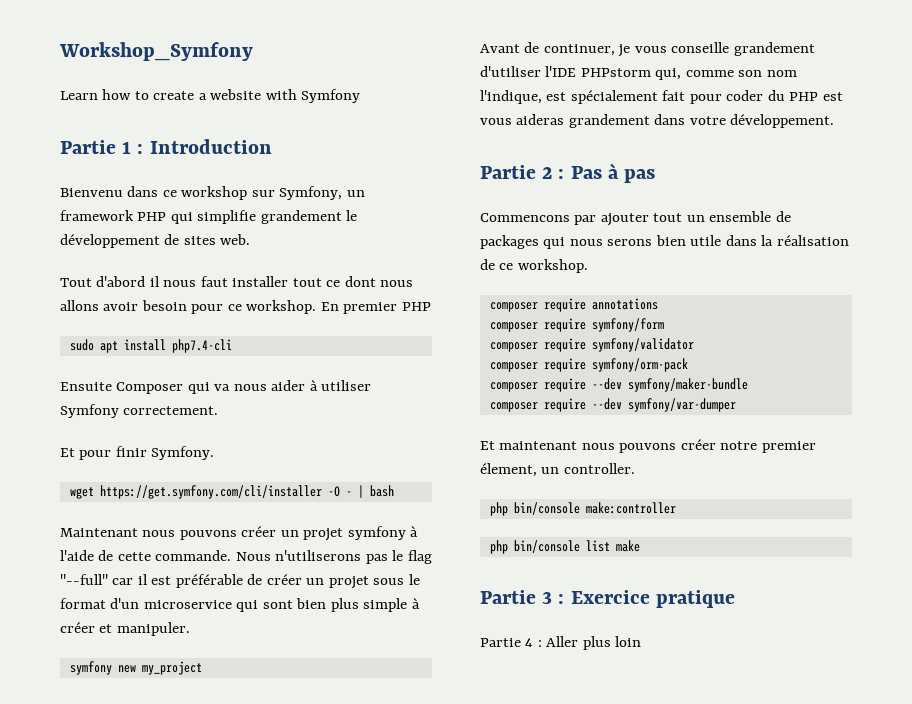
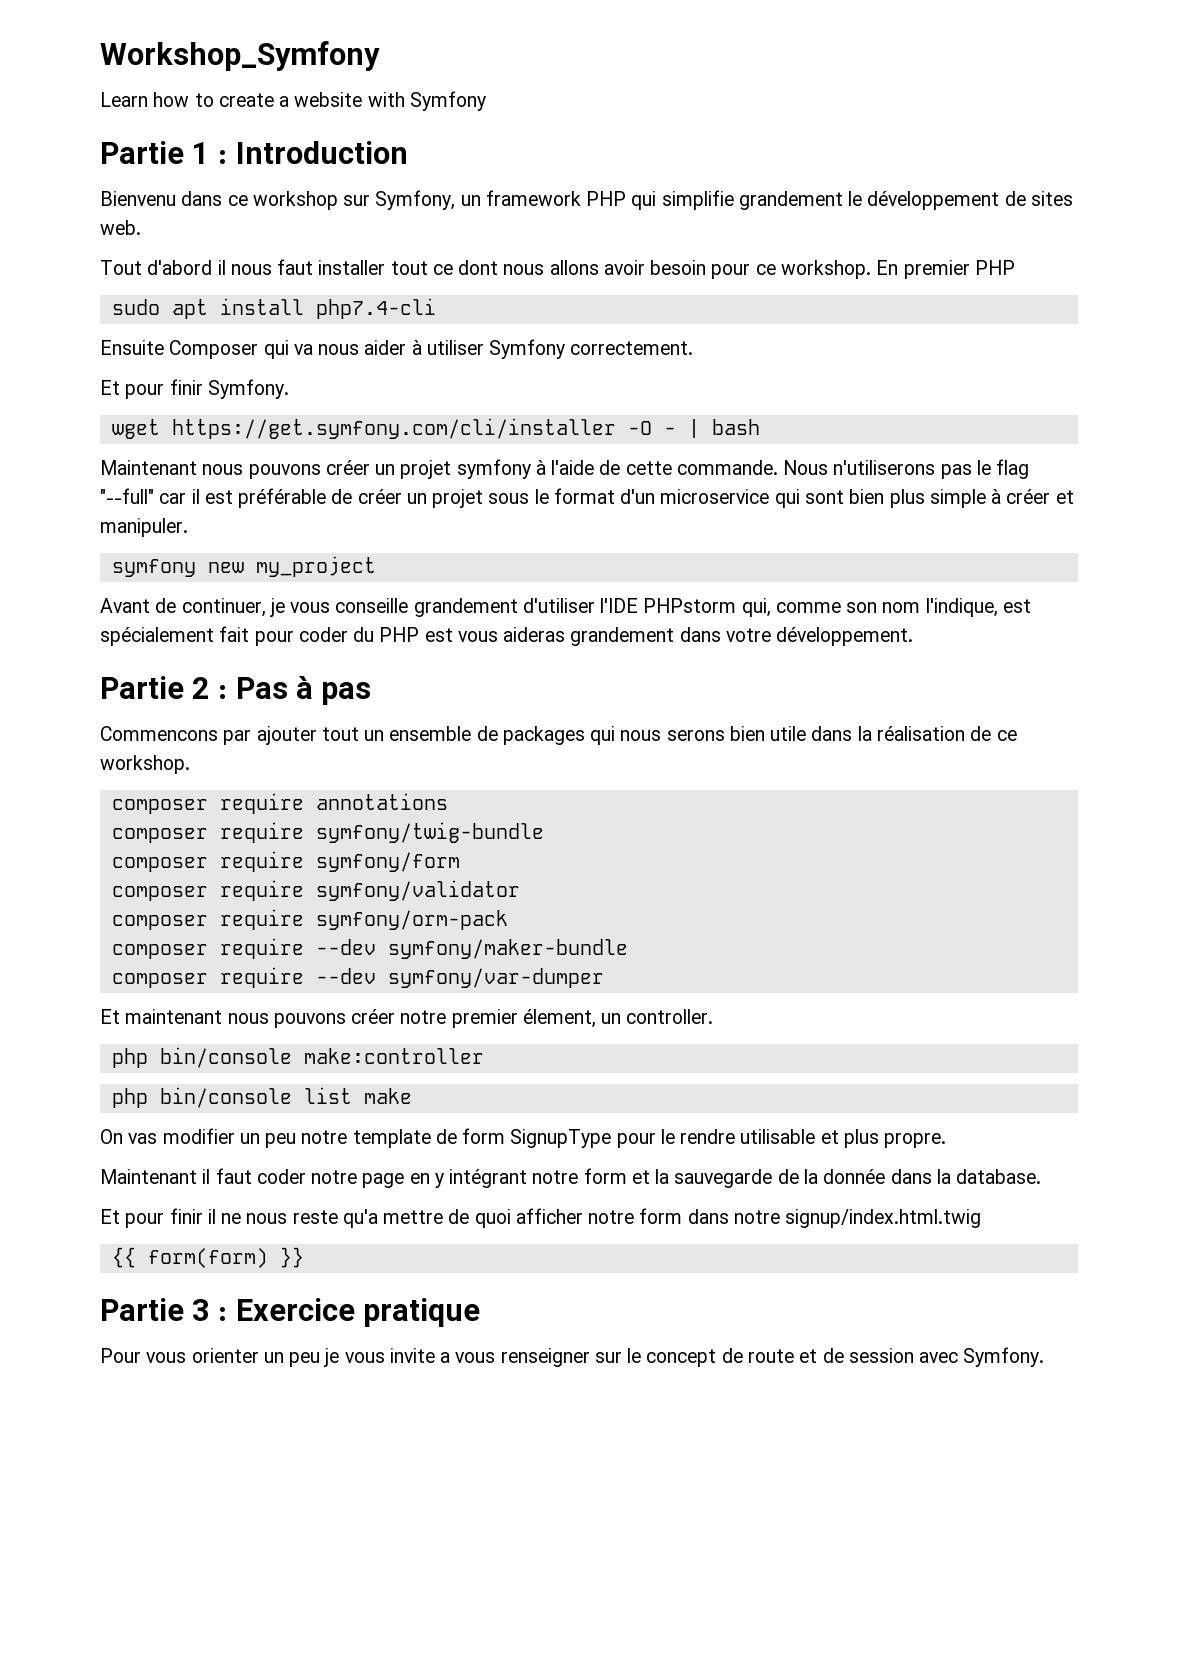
(658, 304) none -> [111,822,544,843] // composer require symfony/twig-bundle
(640, 546) none -> [100,1128,947,1148] [100,1168,1042,1188] [100,1208,982,1228] [111,1247,304,1268] // On vas modifier un peu notre template de form SignupType pour le rendre utilisable et plus propre. // Maintenant il faut coder notre page en y intégrant notre form et la sauvegarde de la donnée dans la database. // Et pour finir il ne nous reste qu'a mettre de quoi afficher notre form dans notre signup/index.html.twig // {{ form(form) }}
[480,636,642,650] Partie 4 : Aller plus loin -> [100,1347,1045,1367] Pour vous orienter un peu je vous invite a vous renseigner sur le concept de route et de session avec Symfony.

